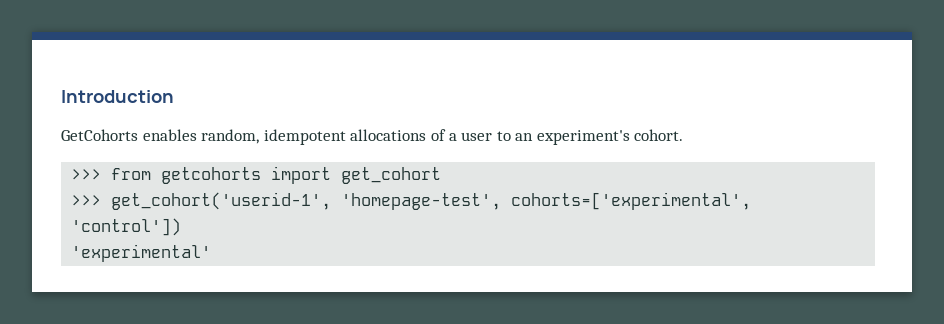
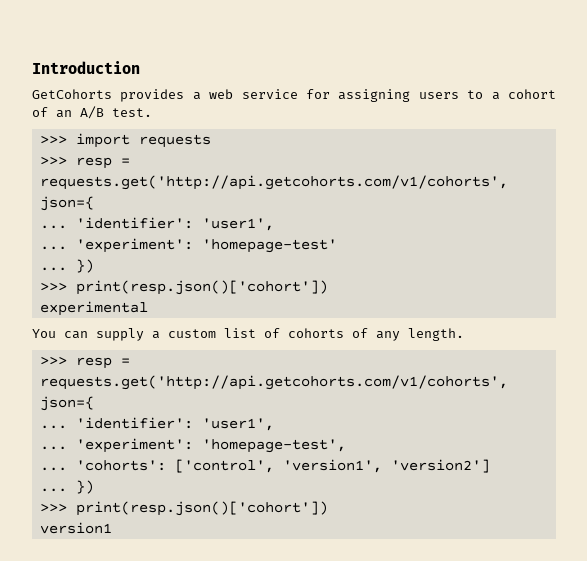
[142,129,684,145] [71,166,442,184] [71,192,752,210] [71,218,182,236] [71,244,212,262] enables random, idempotent allocations of a user to an experiment's cohort. // >>> from getcohorts import get_cohort // >>> get_cohort('userid-1', 'homepage-test', cohorts=['experimental', 'control']) // 'experimental' -> [120,89,556,102] [32,106,152,119] [39,133,211,148] [39,157,130,169] [39,175,508,190] [39,196,94,211] [39,217,274,231] [39,238,337,253] [39,259,94,273] [39,280,328,295] [39,301,148,316] [32,328,464,341] [39,357,130,369] [39,375,508,390] [39,396,94,411] [39,417,274,431] [39,438,346,453] [39,459,490,473] [39,480,94,494] [39,501,328,516] [39,522,112,534] provides a web service for assigning users to a cohort of an A/B test. // >>> import requests // >>> resp = requests.get('http://api.getcohorts.com/v1/cohorts', json={ // ... 'identifier': 'user1', // ... 'experiment': 'homepage-test' // ... }) // >>> print(resp.json()['cohort']) // experimental // You can supply a custom list of cohorts of any length. // >>> resp = requests.get('http://api.getcohorts.com/v1/cohorts', json={ // ... 'identifier': 'user1', // ... 'experiment': 'homepage-test', // ... 'cohorts': ['control', 'version1', 'version2'] // ... }) // >>> print(resp.json()['cohort']) // version1

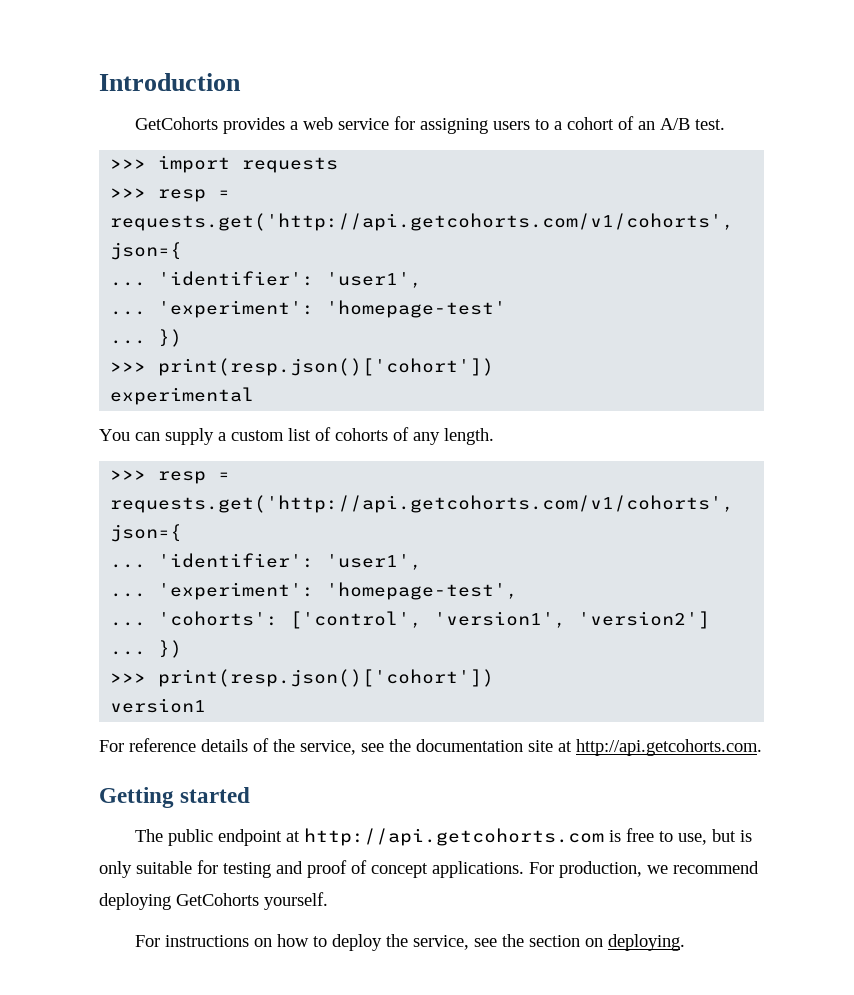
(112, 528) none -> [99,738,762,756] [99,787,251,808] [134,828,752,846] [99,860,759,878] [99,892,328,910] [134,934,685,951] // For reference details of the service, see the documentation site at http://api.getcohorts.com. // Getting started // The public endpoint at http://api.getcohorts.com is free to use, but is only suitable for testing and proof of concept applications. For production, we recommend deploying GetCohorts yourself. // For instructions on how to deploy the service, see the section on deploying.

